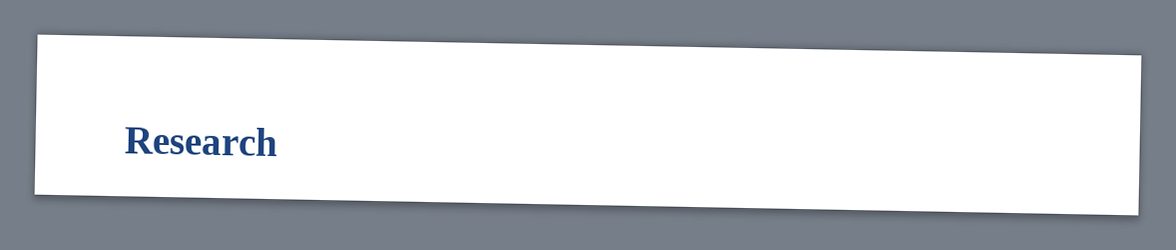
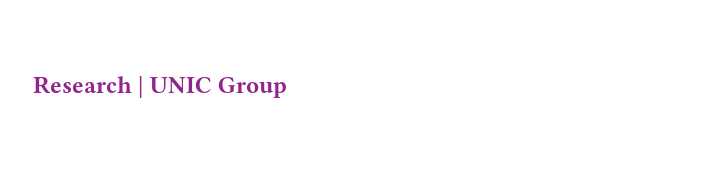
(278, 141) none -> [138,76,288,98] | UNIC Group

